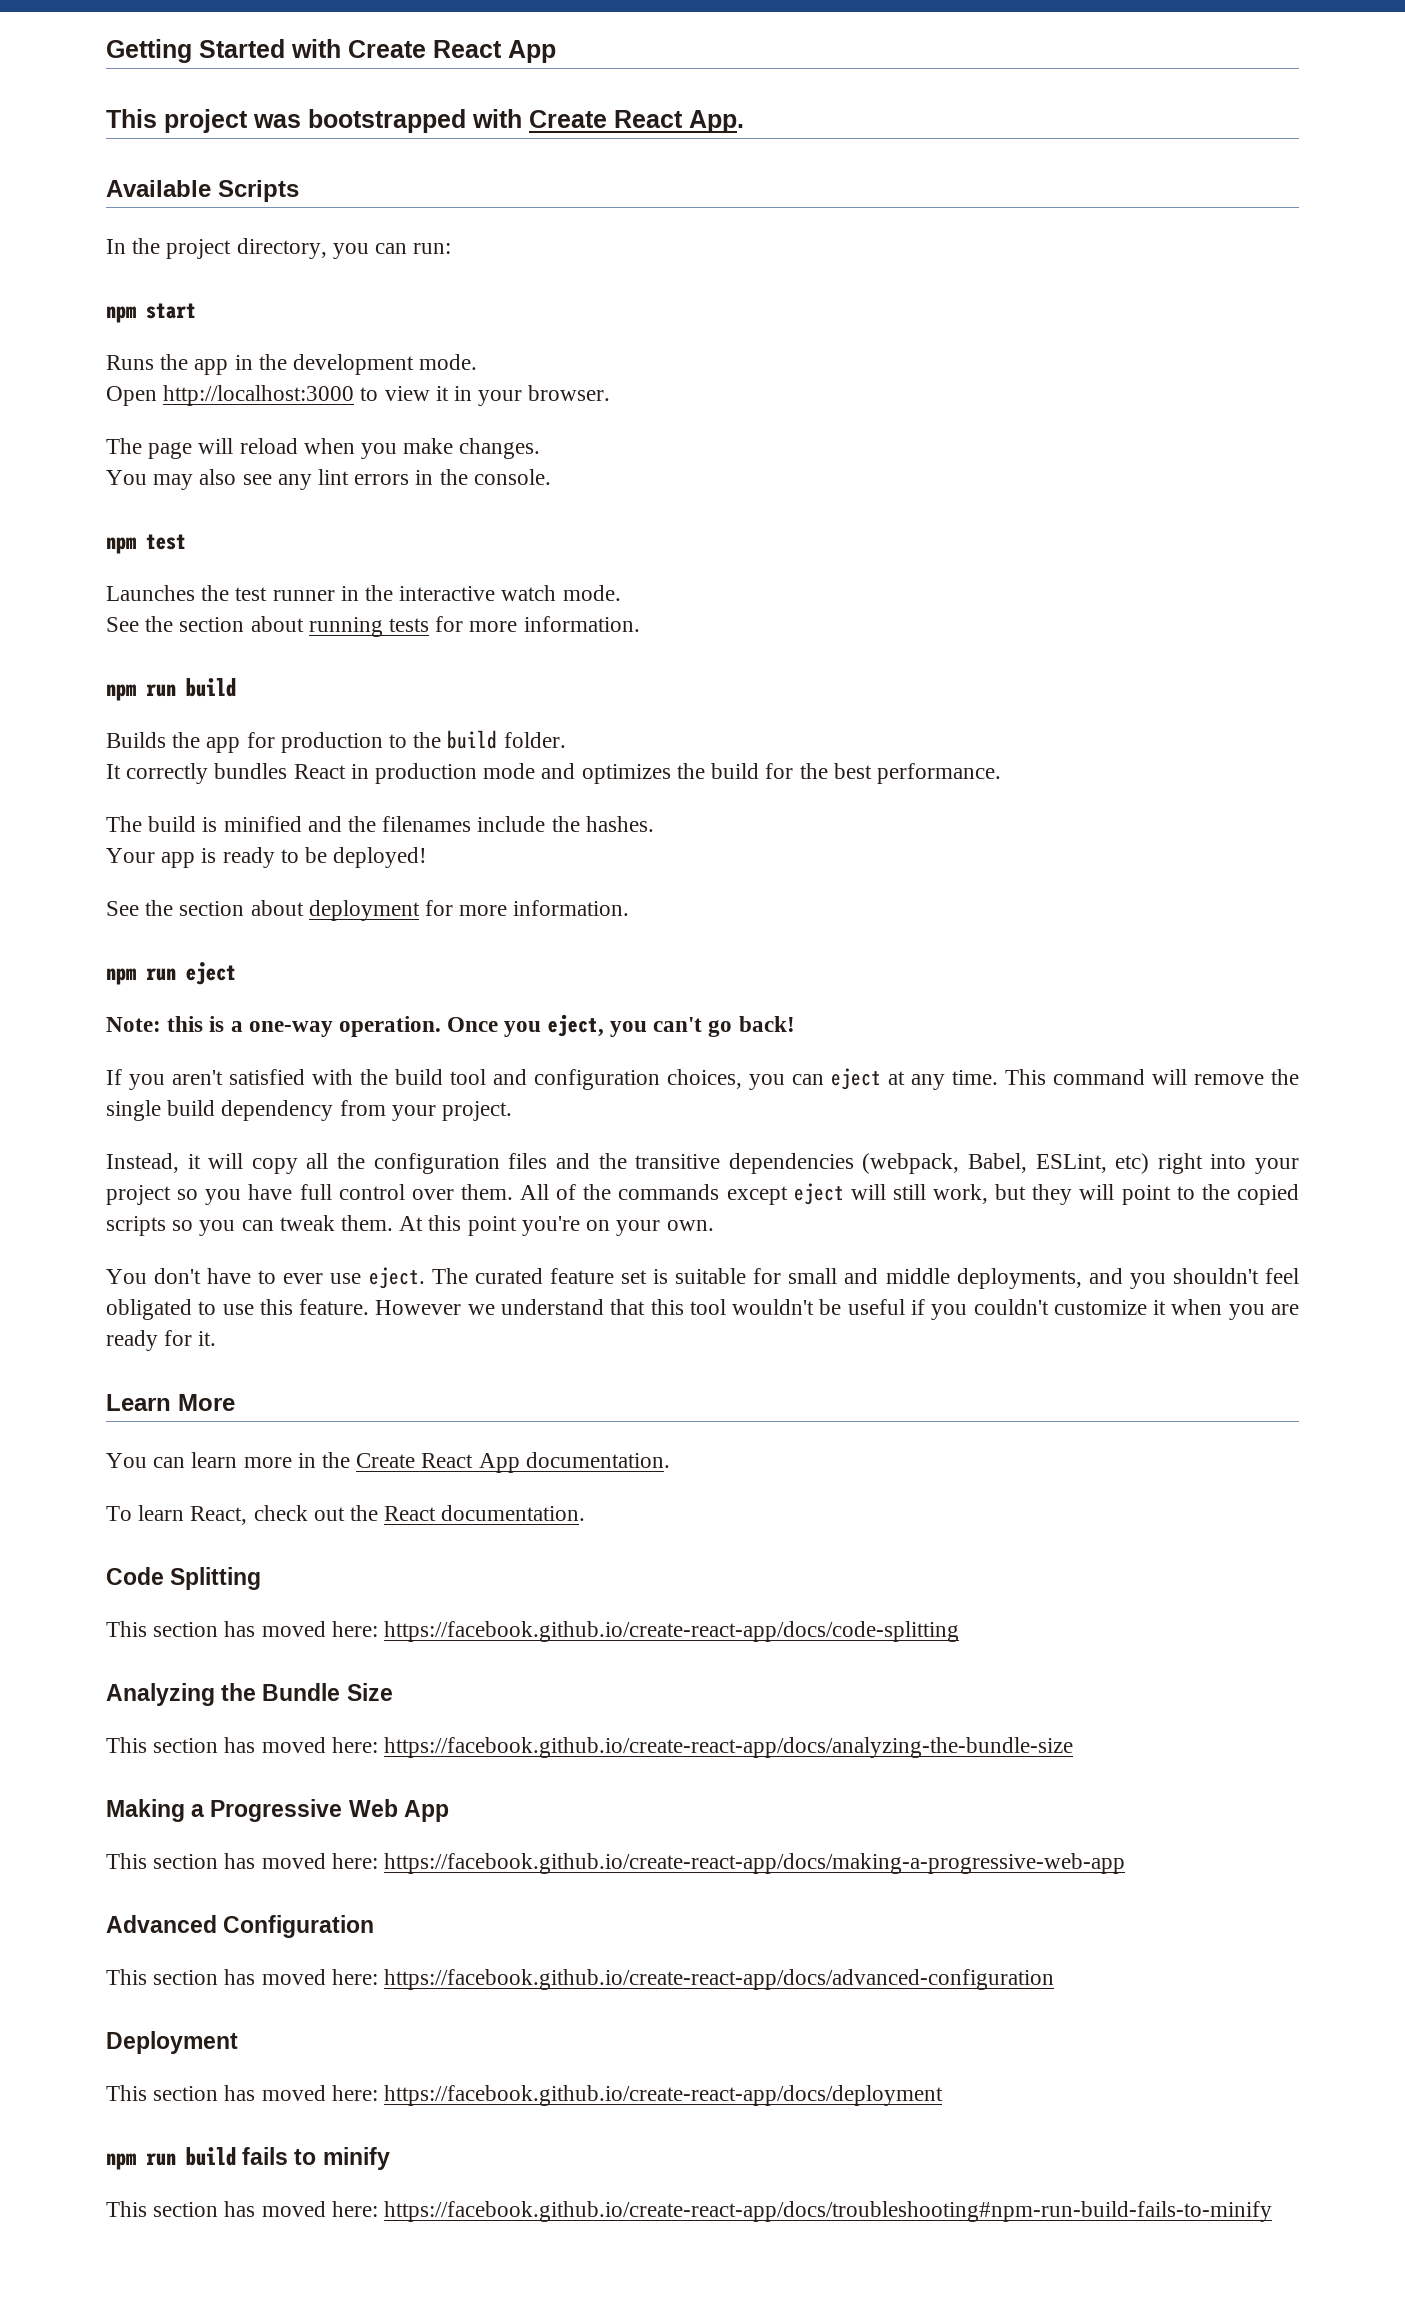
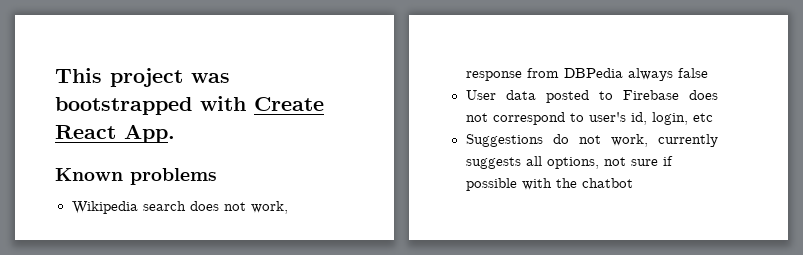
[106,39,556,63] Getting Started with Create React App // -> (55, 75) none
[106,180,299,202] [106,238,452,259] [106,303,196,323] [106,354,478,375] [106,385,611,406] [106,438,541,459] [106,469,551,490] [106,534,186,554] [106,585,621,601] [106,616,640,637] [106,678,236,701] [106,730,566,753] [106,763,1001,784] [106,816,654,832] [106,847,428,868] [106,900,630,921] [106,962,236,985] [106,1014,795,1037] [106,1068,1299,1090] [106,1100,513,1121] [106,1153,1299,1174] [106,1183,1300,1205] [106,1215,714,1236] [106,1267,1299,1289] [106,1299,1299,1320] [106,1330,217,1351] [106,1394,235,1411] [106,1452,670,1473] [106,1505,586,1525] [106,1567,262,1590] [106,1621,960,1642] [106,1683,393,1706] [106,1737,1074,1758] [106,1799,449,1822] [106,1853,1126,1874] [106,1915,375,1938] [106,1969,1055,1990] [106,2031,238,2054] [106,2085,944,2106] [106,2147,390,2170] [106,2201,1273,2222] Available Scripts // In the project directory, you can run: // npm start // Runs the app in the development mode. // Open http://localhost:3000 to view it in your browser. // The page will reload when you make changes. // You may also see any lint errors in the console. // npm test // Launches the test runner in the interactive watch mode. // See the section about running tests for more information. // npm run build // Builds the app for production to the build folder. // It correctly bundles React in production mode and optimizes the build for the best performance. // The build is minified and the filenames include the hashes. // Your app is ready to be deployed! // See the section about deployment for more information. // npm run eject // Note: this is a one-way operation. Once you eject, you can't go back! // If you aren't satisfied with the build tool and configuration choices, you can eject at any time. This command will remove the single build dependency from your project. // Instead, it will copy all the configuration files and the transitive dependencies (webpack, Babel, ESLint, etc) right into your project so you have full control over them. All of the commands except eject will still work, but they will point to the copied scripts so you can tweak them. At this point you're on your own. // You don't have to ever use eject. The curated feature set is suitable for small and middle deployments, and you shouldn't feel obligated to use this feature. However we understand that this tool wouldn't be useful if you couldn't customize it when you are ready for it. // Learn More // You can learn more in the Create React App documentation. // To learn React, check out the React documentation. // Code Splitting // This section has moved here: https://facebook.github.io/create-react-app/docs/code-splitting // Analyzing the Bundle Size // This section has moved here: https://facebook.github.io/create-react-app/docs/analyzing-the-bundle-size // Making a Progressive Web App // This section has moved here: https://facebook.github.io/create-react-app/docs/making-a-progressive-web-app // Advanced Configuration // This section has moved here: https://facebook.github.io/create-react-app/docs/advanced-configuration // Deployment // This section has moved here: https://facebook.github.io/create-react-app/docs/deployment // npm run build fails to minify // This section has moved here: https://facebook.github.io/create-react-app/docs/troubleshooting#npm-run-build-fails-to-minify -> [55,168,217,185] [71,201,288,214] [465,68,708,81] [465,90,718,103] [465,112,713,125] [465,134,718,147] [465,156,673,169] [465,178,633,191] Known problems // Wikipedia search does not work, response from DBPedia always false // User data posted to Firebase does not correspond to user's id, login, etc // Suggestions do not work, currently suggests all options, not sure if possible with the chatbot

